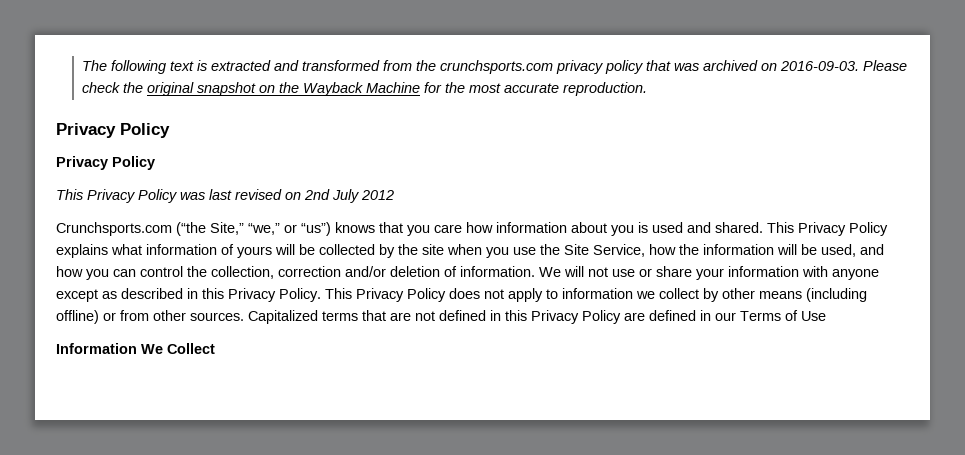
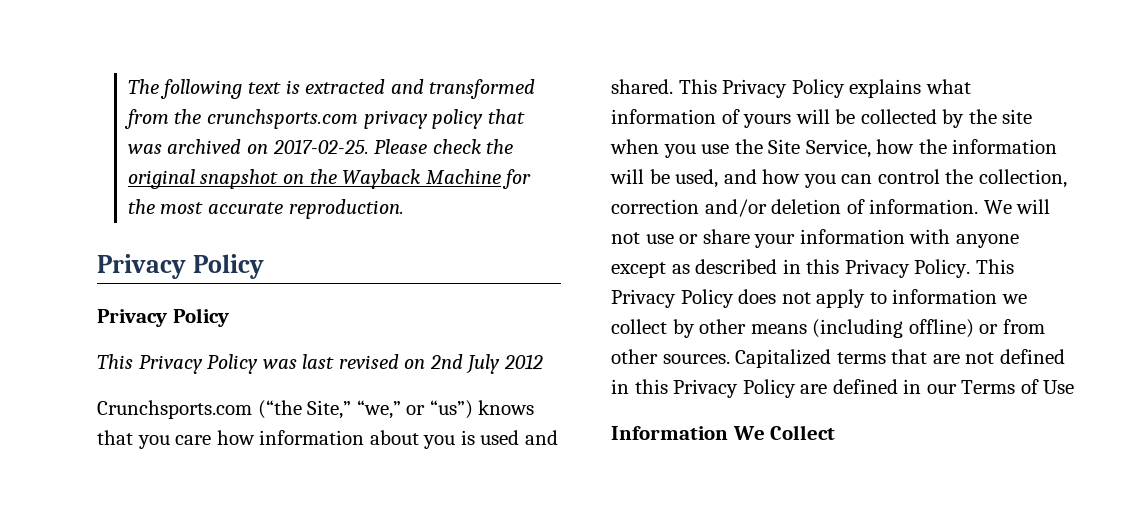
[779,61,859,71] 2016-09-03. -> [272,139,369,154] 2017-02-25.

